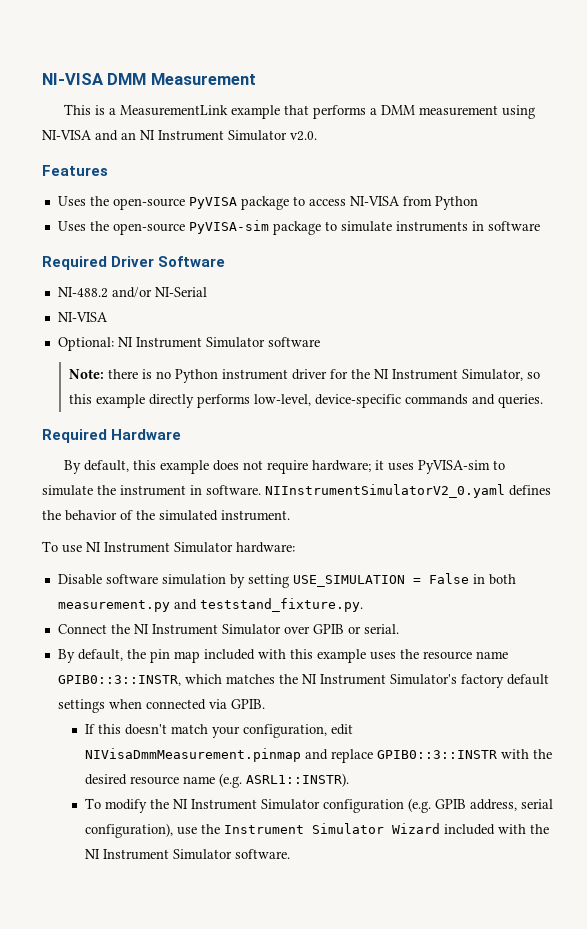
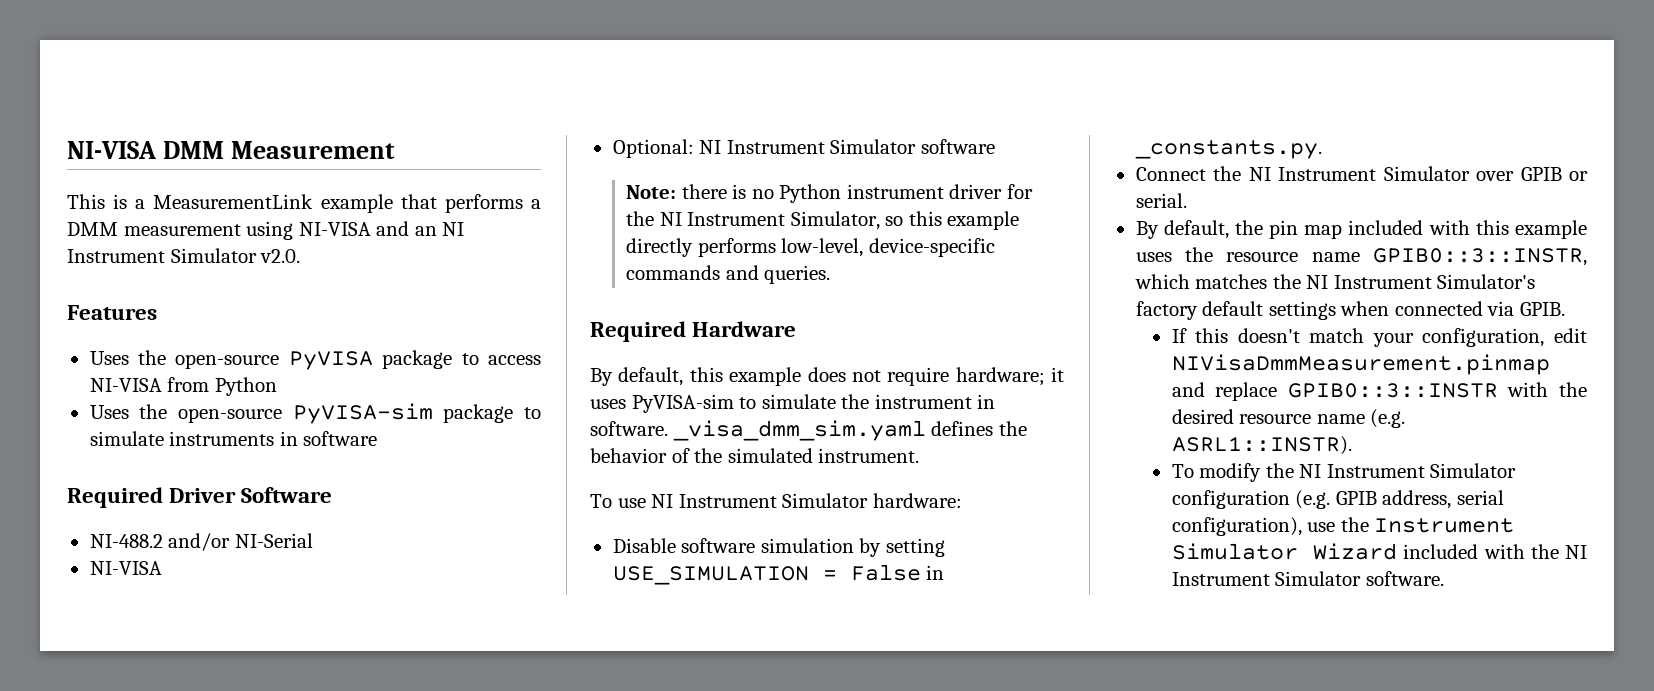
[265,484,505,498] NIInstrumentSimulatorV2_0.yaml -> [672,420,926,441] _visa_dmm_sim.yaml
[488,574,516,585] [57,598,363,612] both measurement.py and teststand_fixture.py. -> [1134,140,1322,159] _constants.py.

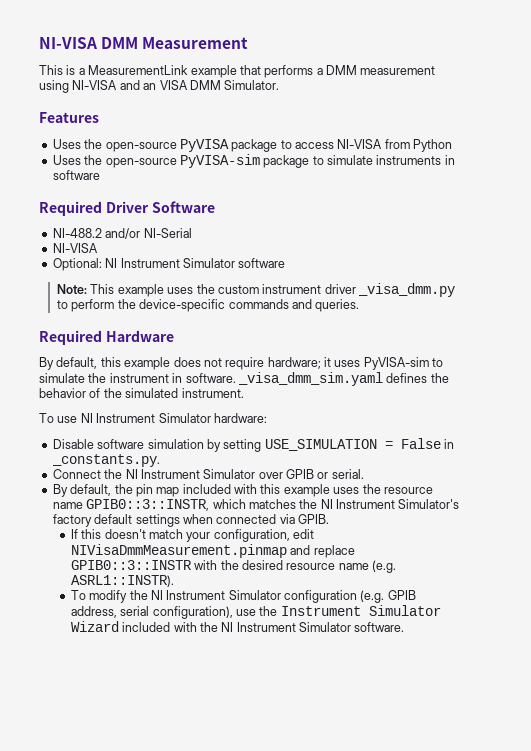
[442,222,465,236] [67,248,301,263] NI Instrument Simulator v2.0. -> [159,80,280,90] VISA DMM Simulator.
[681,184,1033,203] [626,211,1020,230] [626,238,864,257] there is no Python instrument driver for the NI Instrument Simulator, so this example directly performs low-level, -> [90,283,456,297] [57,299,136,312] This example uses the custom instrument driver _visa_dmm.py to perform the

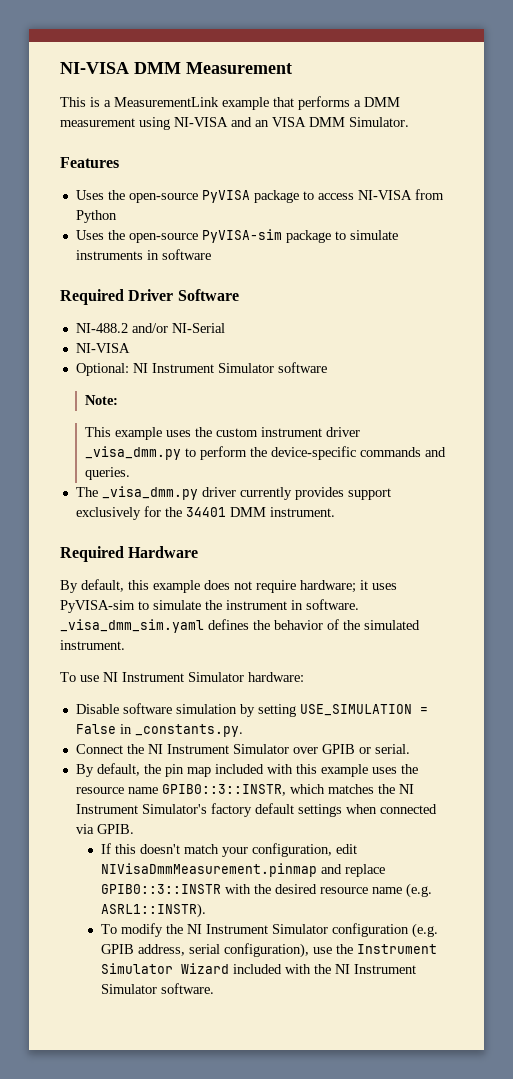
(88, 289) none -> (119, 400) //
(360, 305) none -> [75,486,391,500] [75,506,335,520] // The _visa_dmm.py driver currently provides support exclusively for the 34401 DMM instrument.

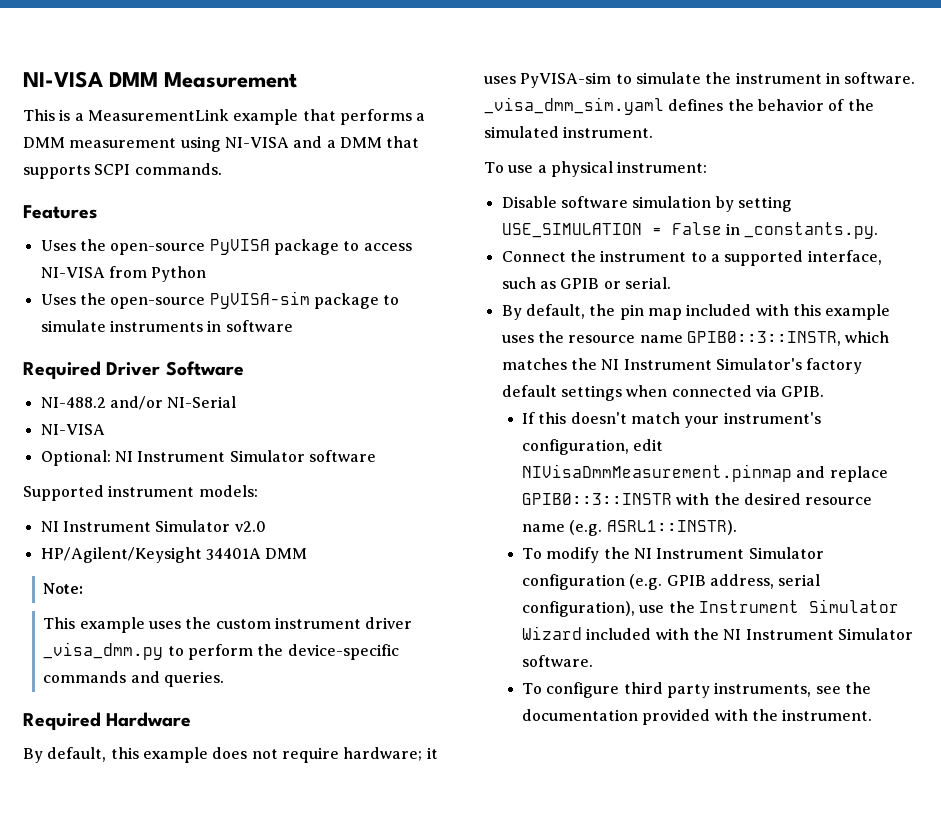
[255,117,409,127] an VISA DMM Simulator. -> [326,136,420,148] [23,163,222,179] a DMM that supports SCPI commands.
(327, 367) none -> [23,485,258,501] [40,520,266,532] [40,547,308,563] // Supported instrument models: // NI Instrument Simulator v2.0 // HP/Agilent/Keysight 34401A DMM
[75,486,391,500] [75,506,335,520] // The _visa_dmm.py driver currently provides support exclusively for the 34401 DMM instrument. -> (225, 679) none
[103,672,304,682] NI Instrument Simulator hardware: -> [537,161,708,177] a physical instrument:
[147,744,318,754] NI Instrument Simulator over -> [600,250,882,266] [501,277,556,289] instrument to a supported interface, such as
(249, 852) none -> [723,412,821,424] instrument's
(215, 988) none -> [521,682,871,698] [521,709,873,725] // To configure third party instruments, see the documentation provided with the instrument.

